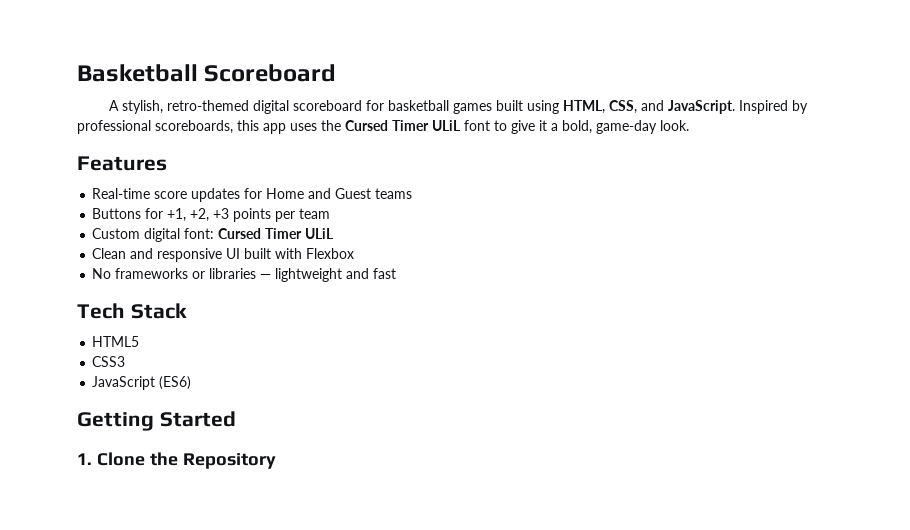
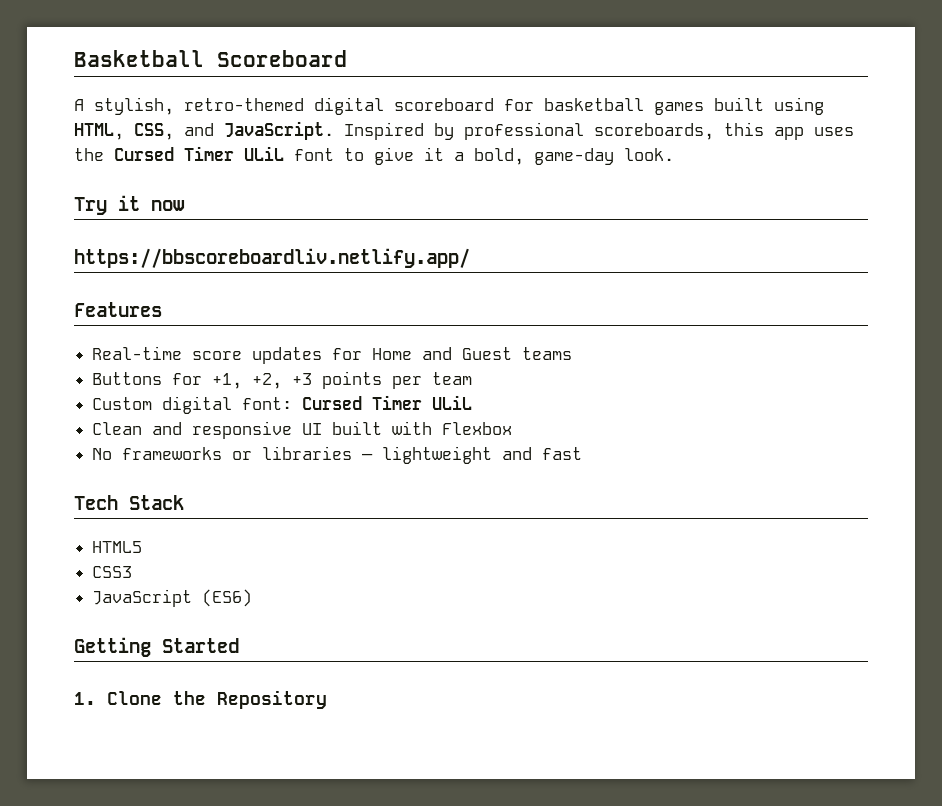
(689, 125) none -> [74,195,185,215] [74,248,470,268] // Try it now // https://bbscoreboardliv.netlify.app/

